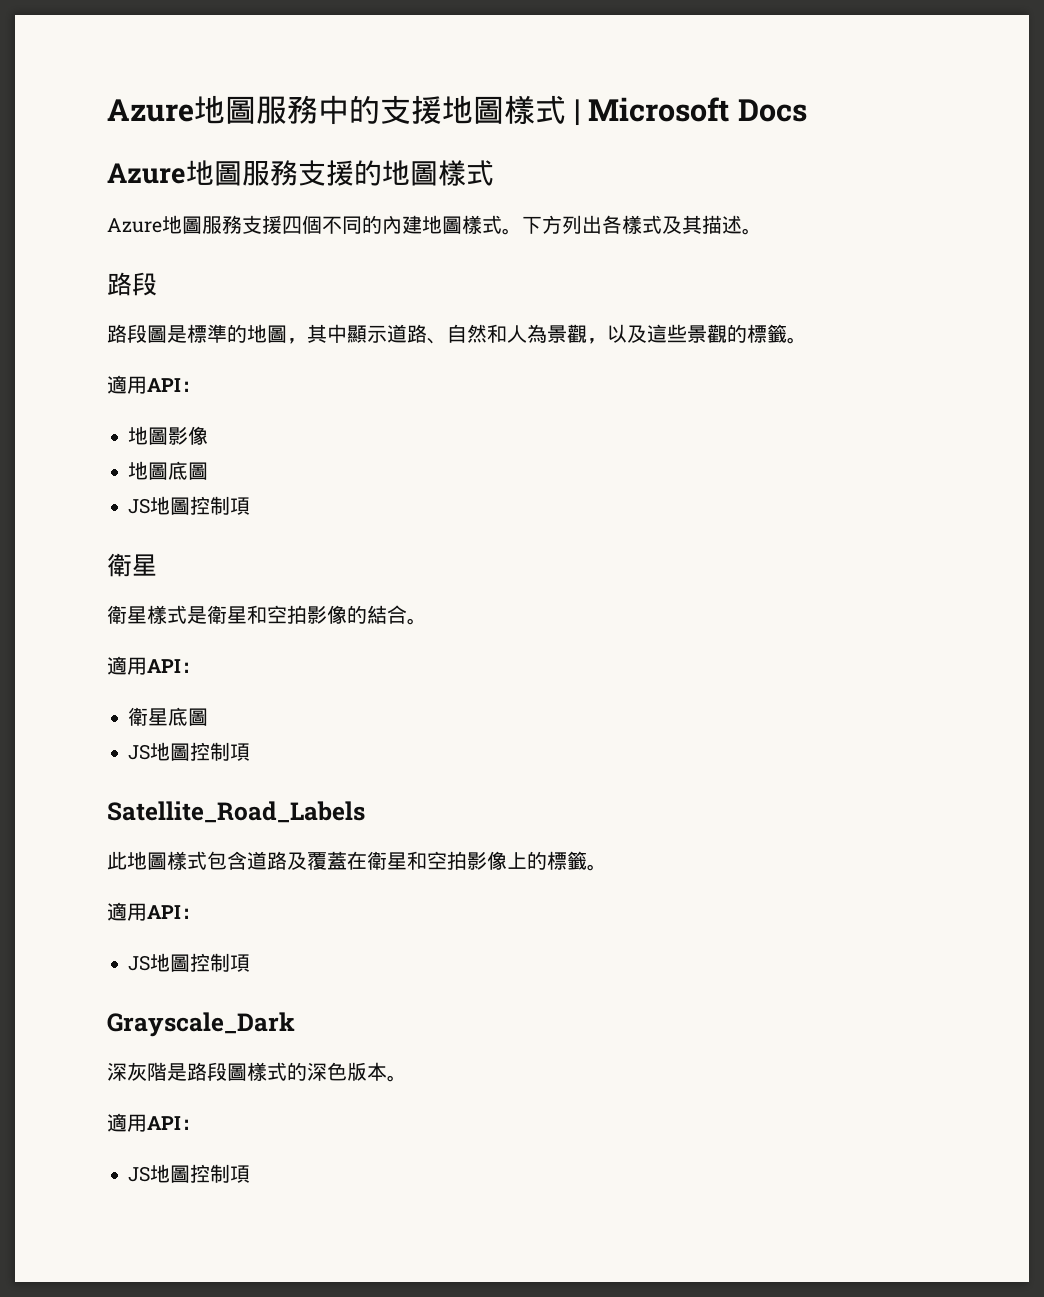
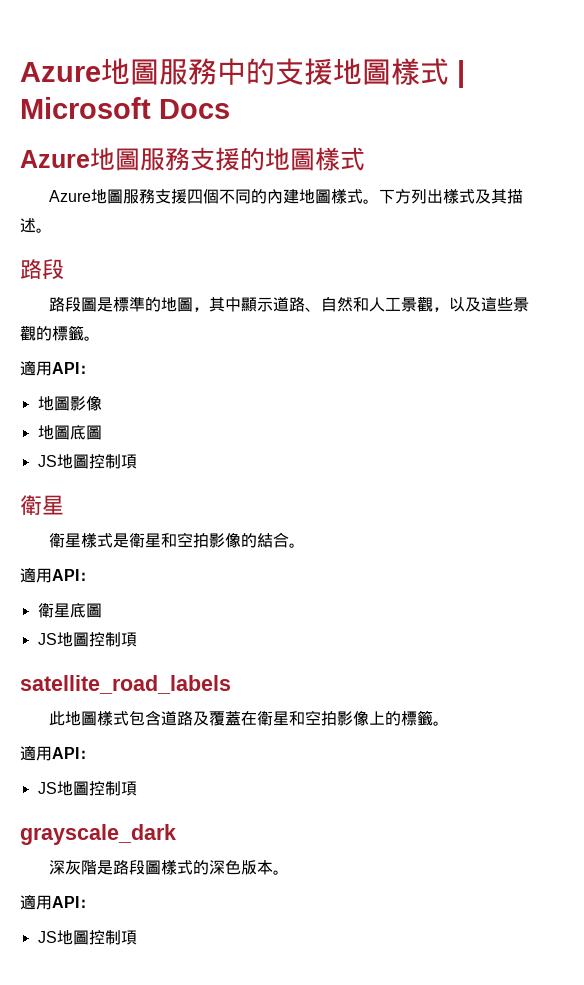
[602,215,622,234] 各 -> (443, 196) none
[527,324,547,343] 為 -> [384,297,401,311] 工
[107,801,365,823] Satellite_Road_Labels -> [20,675,231,694] satellite_road_labels
[107,1012,295,1037] Grayscale_Dark -> [20,824,176,845] grayscale_dark

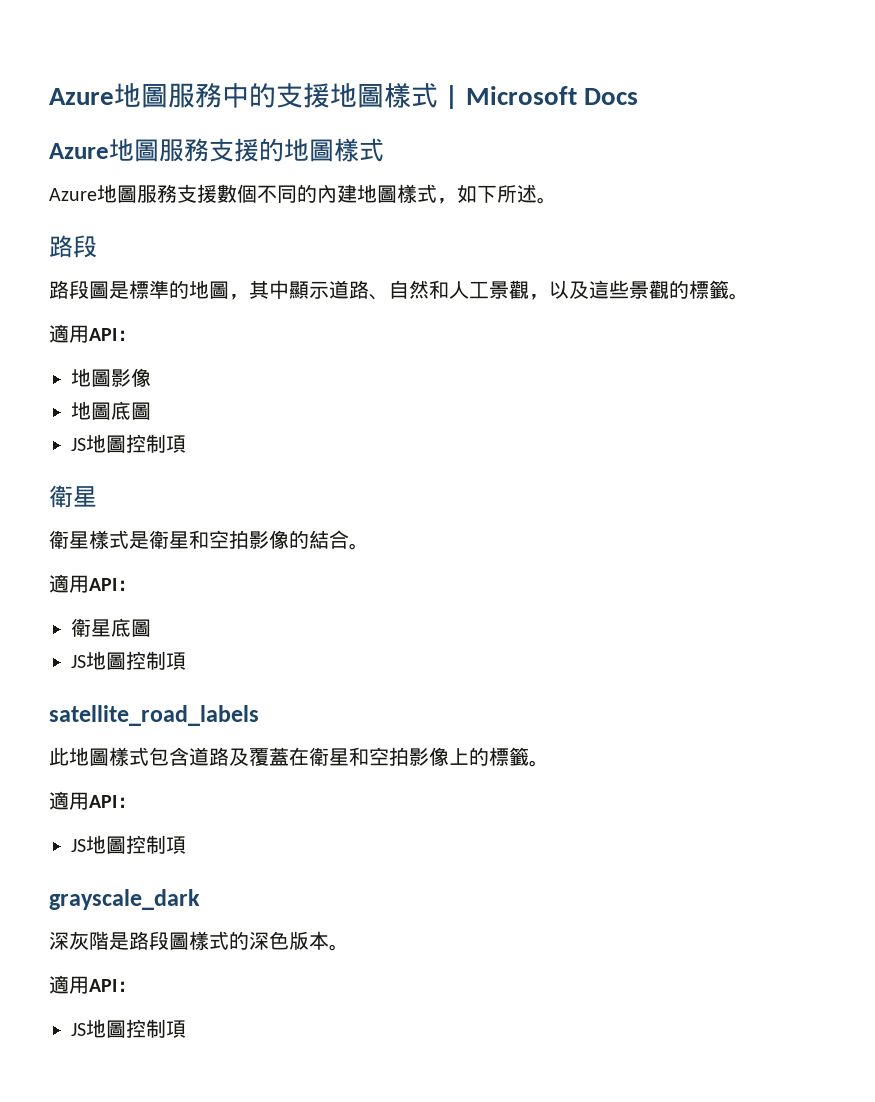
[186,189,203,204] 四 -> [217,184,237,203] 數
[362,189,523,204] 。下方列出樣式及其描 -> [437,184,517,204] ，如下所

